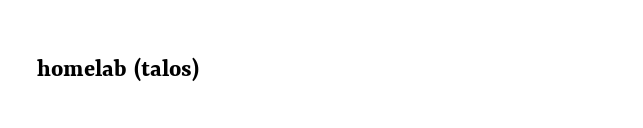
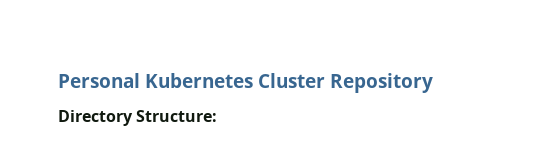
[37,57,199,82] homelab (talos) -> [58,73,434,93] [58,110,218,126] Personal Kubernetes Cluster Repository // Directory Structure:

